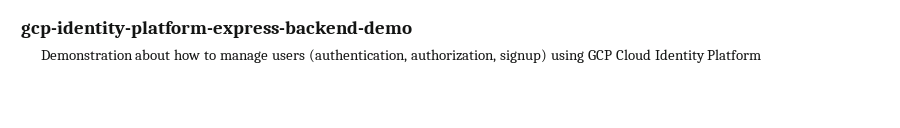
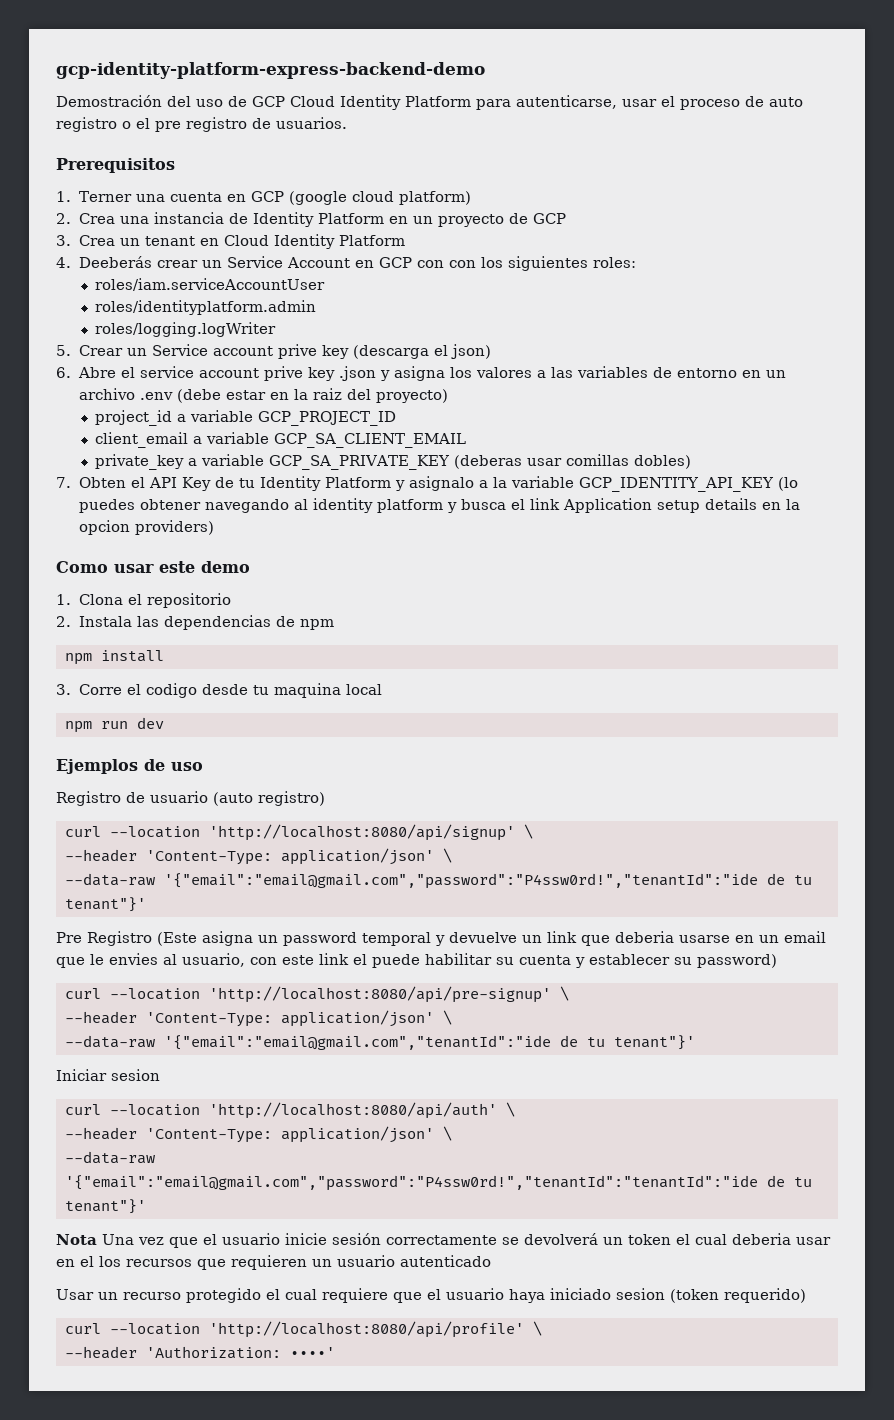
[40,49,762,63] Demonstration about how to manage users (authentication, authorization, signup) using GCP Cloud Identity Platform -> [56,95,803,110] [56,117,347,132] [56,158,175,173] [56,191,471,205] [56,212,566,227] [56,234,405,249] [56,256,636,271] [94,278,325,291] [94,300,316,315] [94,322,276,337] [56,344,491,359] [56,366,786,381] [78,388,448,403] [94,410,396,426] [94,432,466,448] [94,454,691,470] [56,476,798,492] [78,498,800,513] [78,520,214,535] [56,561,250,573] [56,593,231,608] [56,615,334,630] [64,650,164,665] [56,683,382,698] [64,717,164,733] [56,759,203,774] [56,791,325,806] [64,824,533,841] [64,848,452,865] [64,873,812,889] [64,897,146,912] [56,931,826,946] [56,953,777,968] [64,986,569,1003] [64,1010,452,1027] [64,1035,695,1050] [56,1069,160,1081] [64,1102,515,1119] [64,1126,452,1143] [64,1151,155,1164] [64,1175,812,1191] [64,1199,146,1214] [56,1233,831,1248] [56,1255,491,1270] [56,1288,806,1303] [64,1321,542,1338] [64,1346,335,1359] Demostración del uso de GCP Cloud Identity Platform para autenticarse, usar el proceso de auto registro o el pre registro de usuarios. // Prerequisitos // 1. Terner una cuenta en GCP (google cloud platform) // 2. Crea una instancia de Identity Platform en un proyecto de GCP // 3. Crea un tenant en Cloud Identity Platform // 4. Deeberás crear un Service Account en GCP con con los siguientes roles: // roles/iam.serviceAccountUser // roles/identityplatform.admin // roles/logging.logWriter // 5. Crear un Service account prive key (descarga el json) // 6. Abre el service account prive key .json y asigna los valores a las variables de entorno en un archivo .env (debe estar en la raiz del proyecto) // project_id a variable GCP_PROJECT_ID // client_email a variable GCP_SA_CLIENT_EMAIL // private_key a variable GCP_SA_PRIVATE_KEY (deberas usar comillas dobles) // 7. Obten el API Key de tu Identity Platform y asignalo a la variable GCP_IDENTITY_API_KEY (lo puedes obtener navegando al identity platform y busca el link Application setup details en la opcion providers) // Como usar este demo // 1. Clona el repositorio // 2. Instala las dependencias de npm // npm install // 3. Corre el codigo desde tu maquina local // npm run dev // Ejemplos de uso // Registro de usuario (auto registro) // curl --location 'http://localhost:8080/api/signup' \ // --header 'Content-Type: application/json' \ // --data-raw '{"email":"email@gmail.com","password":"P4ssw0rd!","tenantId":"ide de tu tenant"}' // Pre Registro (Este asigna un password temporal y devuelve un link que deberia usarse en un email que le envies al usuario, con este link el puede habilitar su cuenta y establecer su password) // curl --location 'http://localhost:8080/api/pre-signup' \ // --header 'Content-Type: application/json' \ // --data-raw '{"email":"email@gmail.com","tenantId":"ide de tu tenant"}' // Iniciar sesion // curl --location 'http://localhost:8080/api/auth' \ // --header 'Content-Type: application/json' \ // --data-raw '{"email":"email@gmail.com","password":"P4ssw0rd!","tenantId":"tenantId":"ide de tu tenant"}' // Nota Una vez que el usuario inicie sesión correctamente se devolverá un token el cual deberia usar en el los recursos que requieren un usuario autenticado // Usar un recurso protegido el cual requiere que el usuario haya iniciado sesion (token requerido) // curl --location 'http://localhost:8080/api/profile' \ // --header 'Authorization: ••••'

